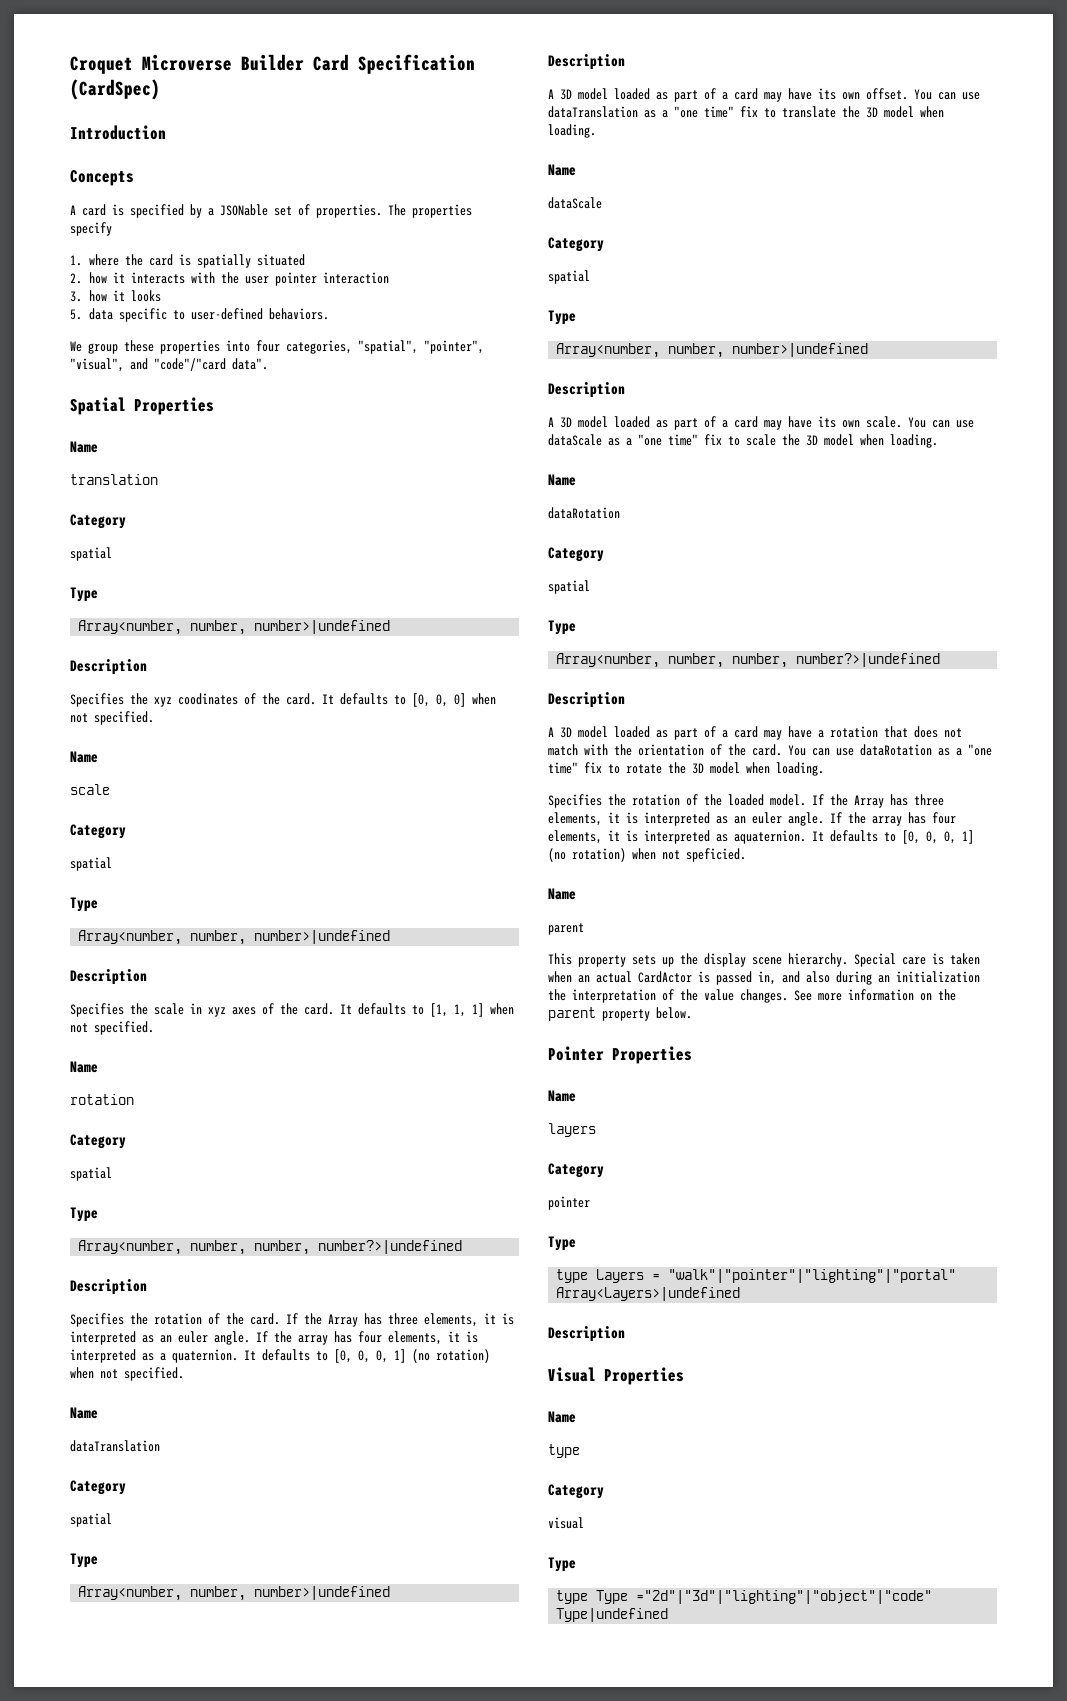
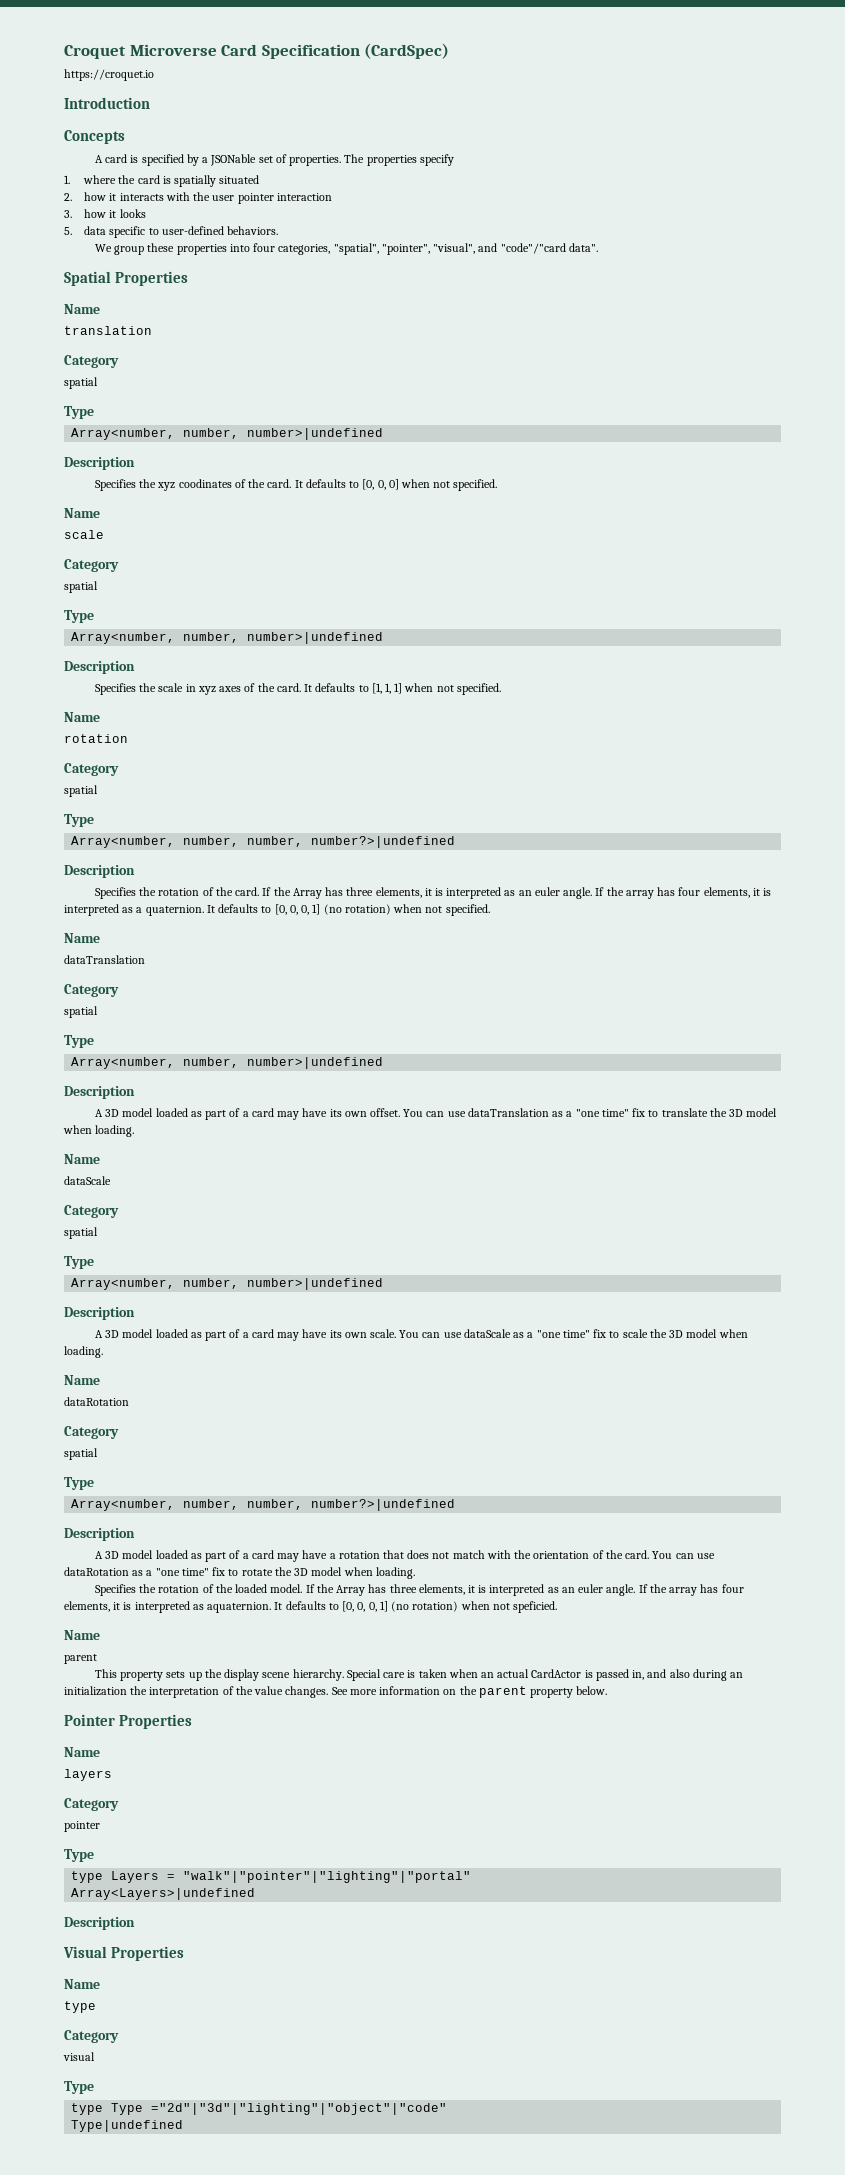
[241,54,304,71] Builder -> (217, 50) none
(160, 89) none -> [64,69,154,81] // https://croquet.io

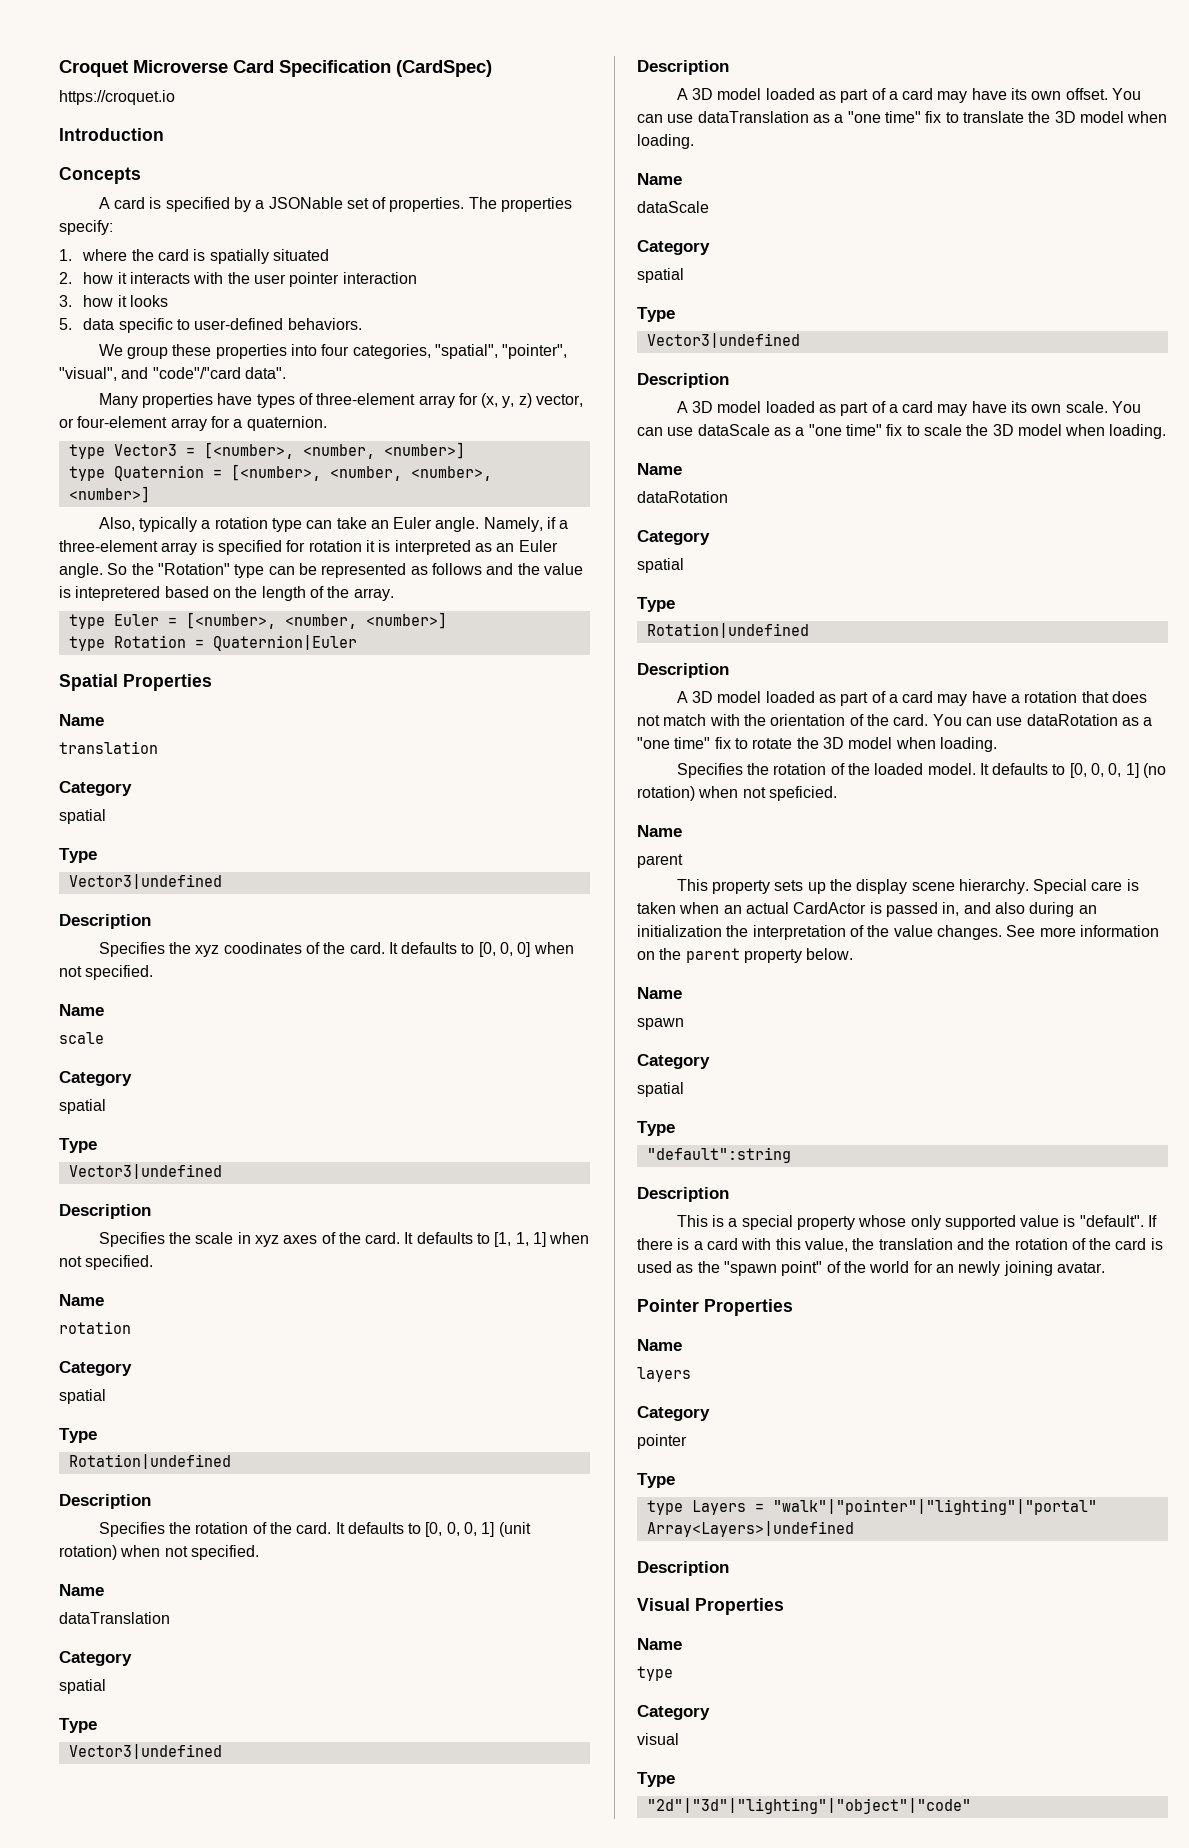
[419,154,454,166] specify -> [59,220,113,235] specify:
(598, 247) none -> [98,393,584,408] [59,416,327,431] [68,442,465,459] [68,464,492,481] [68,486,150,503] [98,517,569,532] [59,540,558,555] [59,563,583,578] [59,586,394,601] [68,612,447,629] [68,635,357,651] // Many properties have types of three-element array for (x, y, z) vector, or four-element array for a quaternion. // type Vector3 = [<number>, <number, <number>] // type Quaternion = [<number>, <number, <number>, <number>] // Also, typically a rotation type can take an Euler angle. Namely, if a three-element array is specified for rotation it is interpreted as an Euler angle. So the "Rotation" type can be represented as follows and the value is intepretered based on the length of the array. // type Euler = [<number>, <number, <number>] // type Rotation = Quaternion|Euler
[71,428,384,440] Array<number, number, number>|undefined -> [68,874,222,889] Vector3|undefined
[71,632,384,644] Array<number, number, number>|undefined -> [68,1164,222,1179] Vector3|undefined
[71,836,456,848] Array<number, number, number, number?>|undefined -> [68,1454,231,1469] Rotation|undefined
[262,887,772,899] [64,904,342,916] If the Array has three elements, it is interpreted as an euler angle. If the array has four elements, it is interpreted as a quaternion. It defaults to [0, 0, 0, 1] (no -> [335,1522,531,1537] It defaults to [0, 0, 0, 1] (unit
[71,1057,384,1069] Array<number, number, number>|undefined -> [68,1744,222,1759] Vector3|undefined
[71,1278,384,1290] Array<number, number, number>|undefined -> [646,333,800,348] Vector3|undefined
[71,1499,456,1511] Array<number, number, number, number?>|undefined -> [646,623,809,638] Rotation|undefined
[305,1584,744,1596] [64,1601,272,1613] If the Array has three elements, it is interpreted as an euler angle. If the array has four elements, it is interpreted as aquaternion. -> (976, 769) none
(608, 1690) none -> [637,987,682,999] [637,1018,684,1030] [637,1054,710,1069] [637,1082,684,1097] [637,1121,675,1136] [646,1147,791,1163] [637,1187,729,1202] [676,1215,1158,1230] [637,1238,1163,1252] [637,1261,1105,1276] // Name // spawn // Category // spatial // Type // "default":string // Description // This is a special property whose only supported value is "default". If there is a card with this value, the translation and the rotation of the card is used as the "spawn point" of the world for an newly joining avatar.
[71,2103,448,2115] [71,2120,184,2132] type Type ="2d"|"3d"|"lighting"|"object"|"code" // Type|undefined -> [646,1798,971,1814] "2d"|"3d"|"lighting"|"object"|"code"

